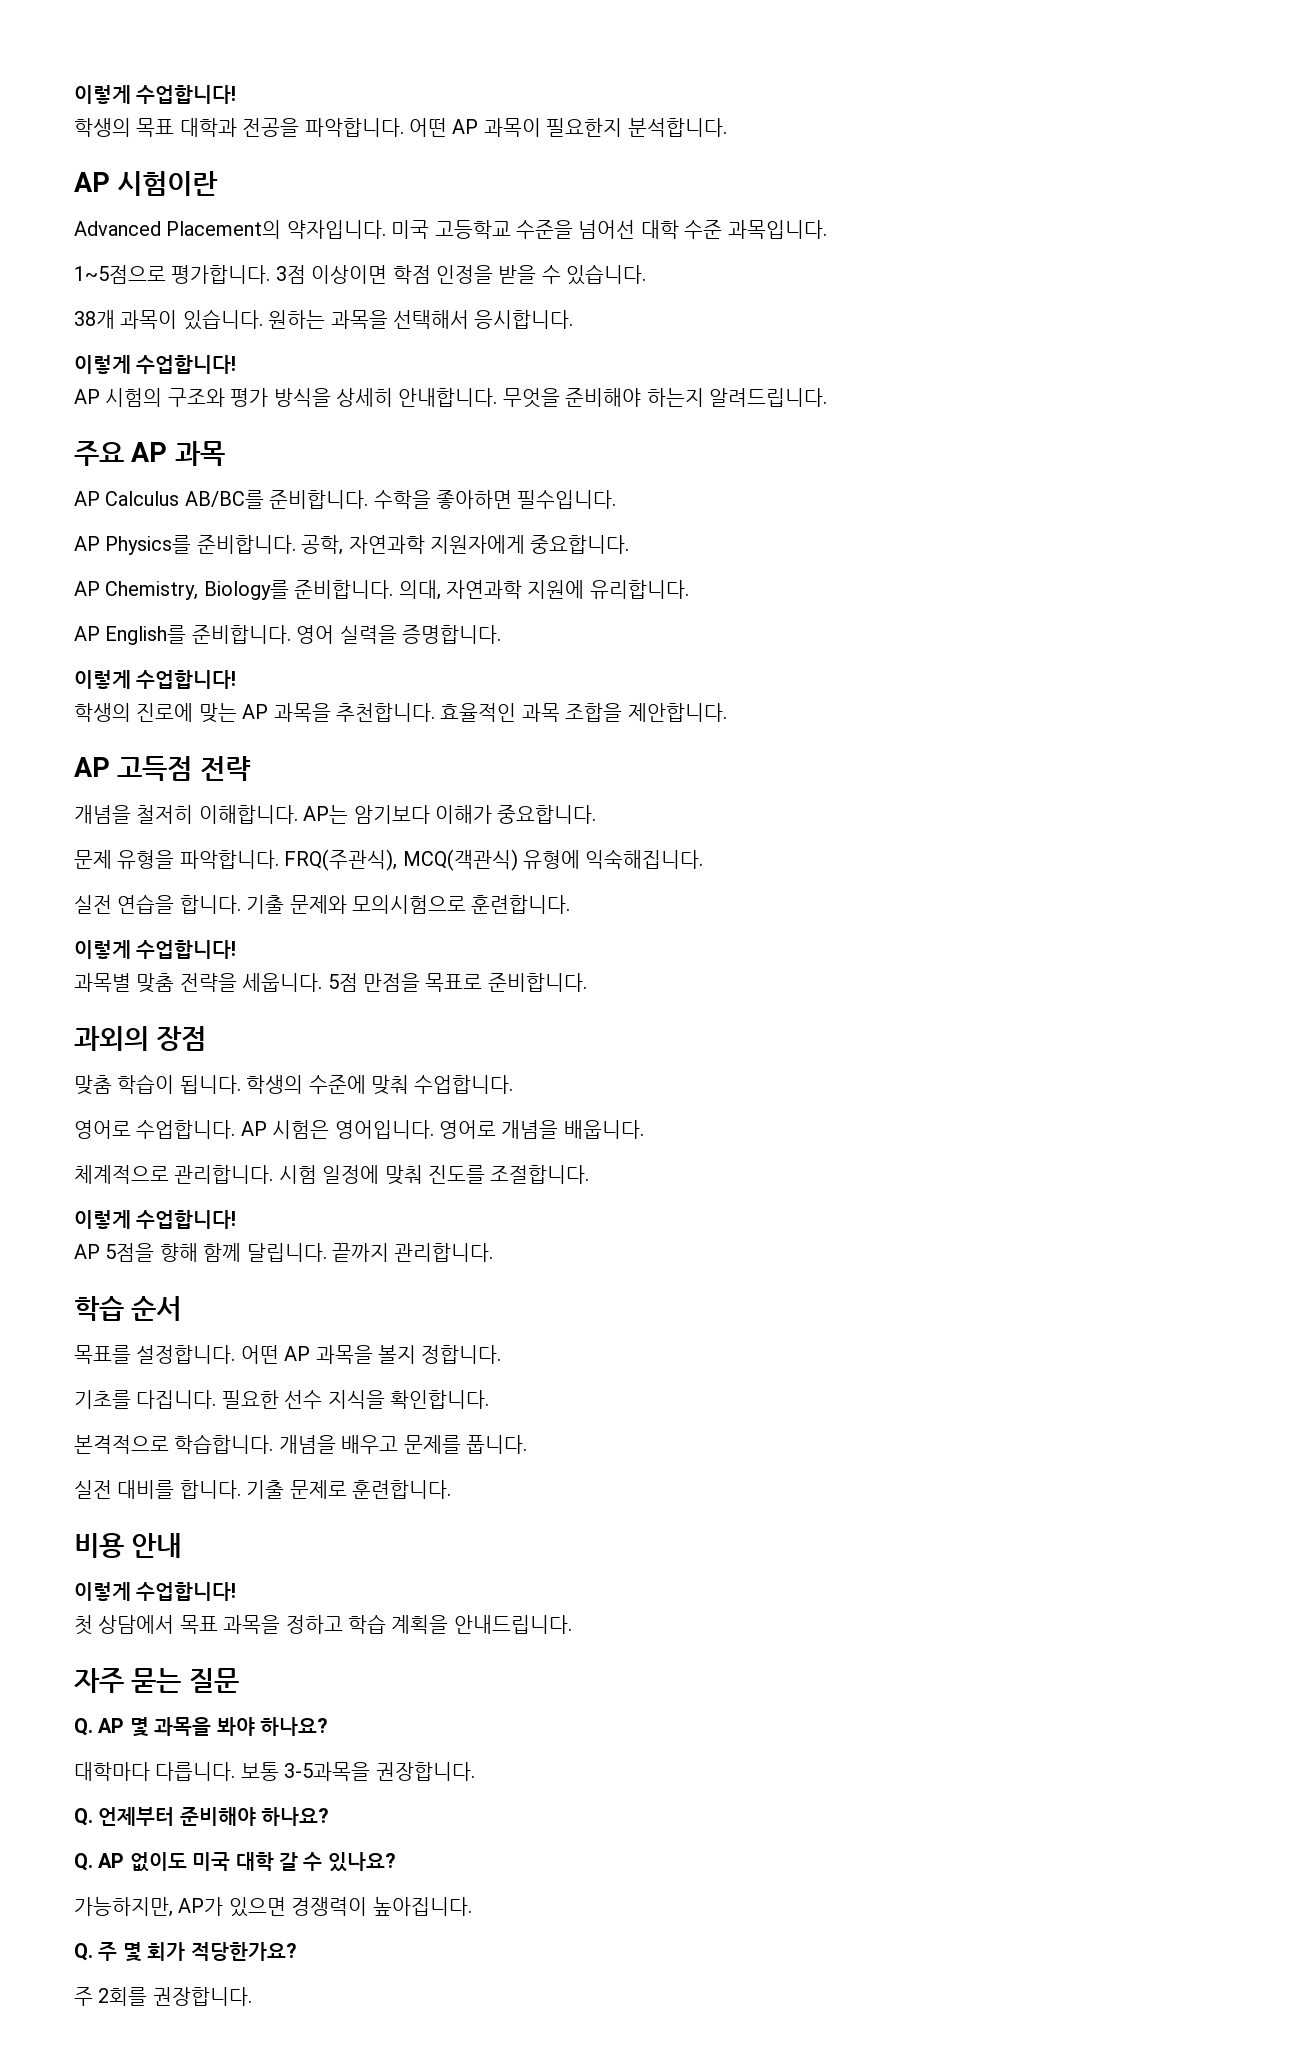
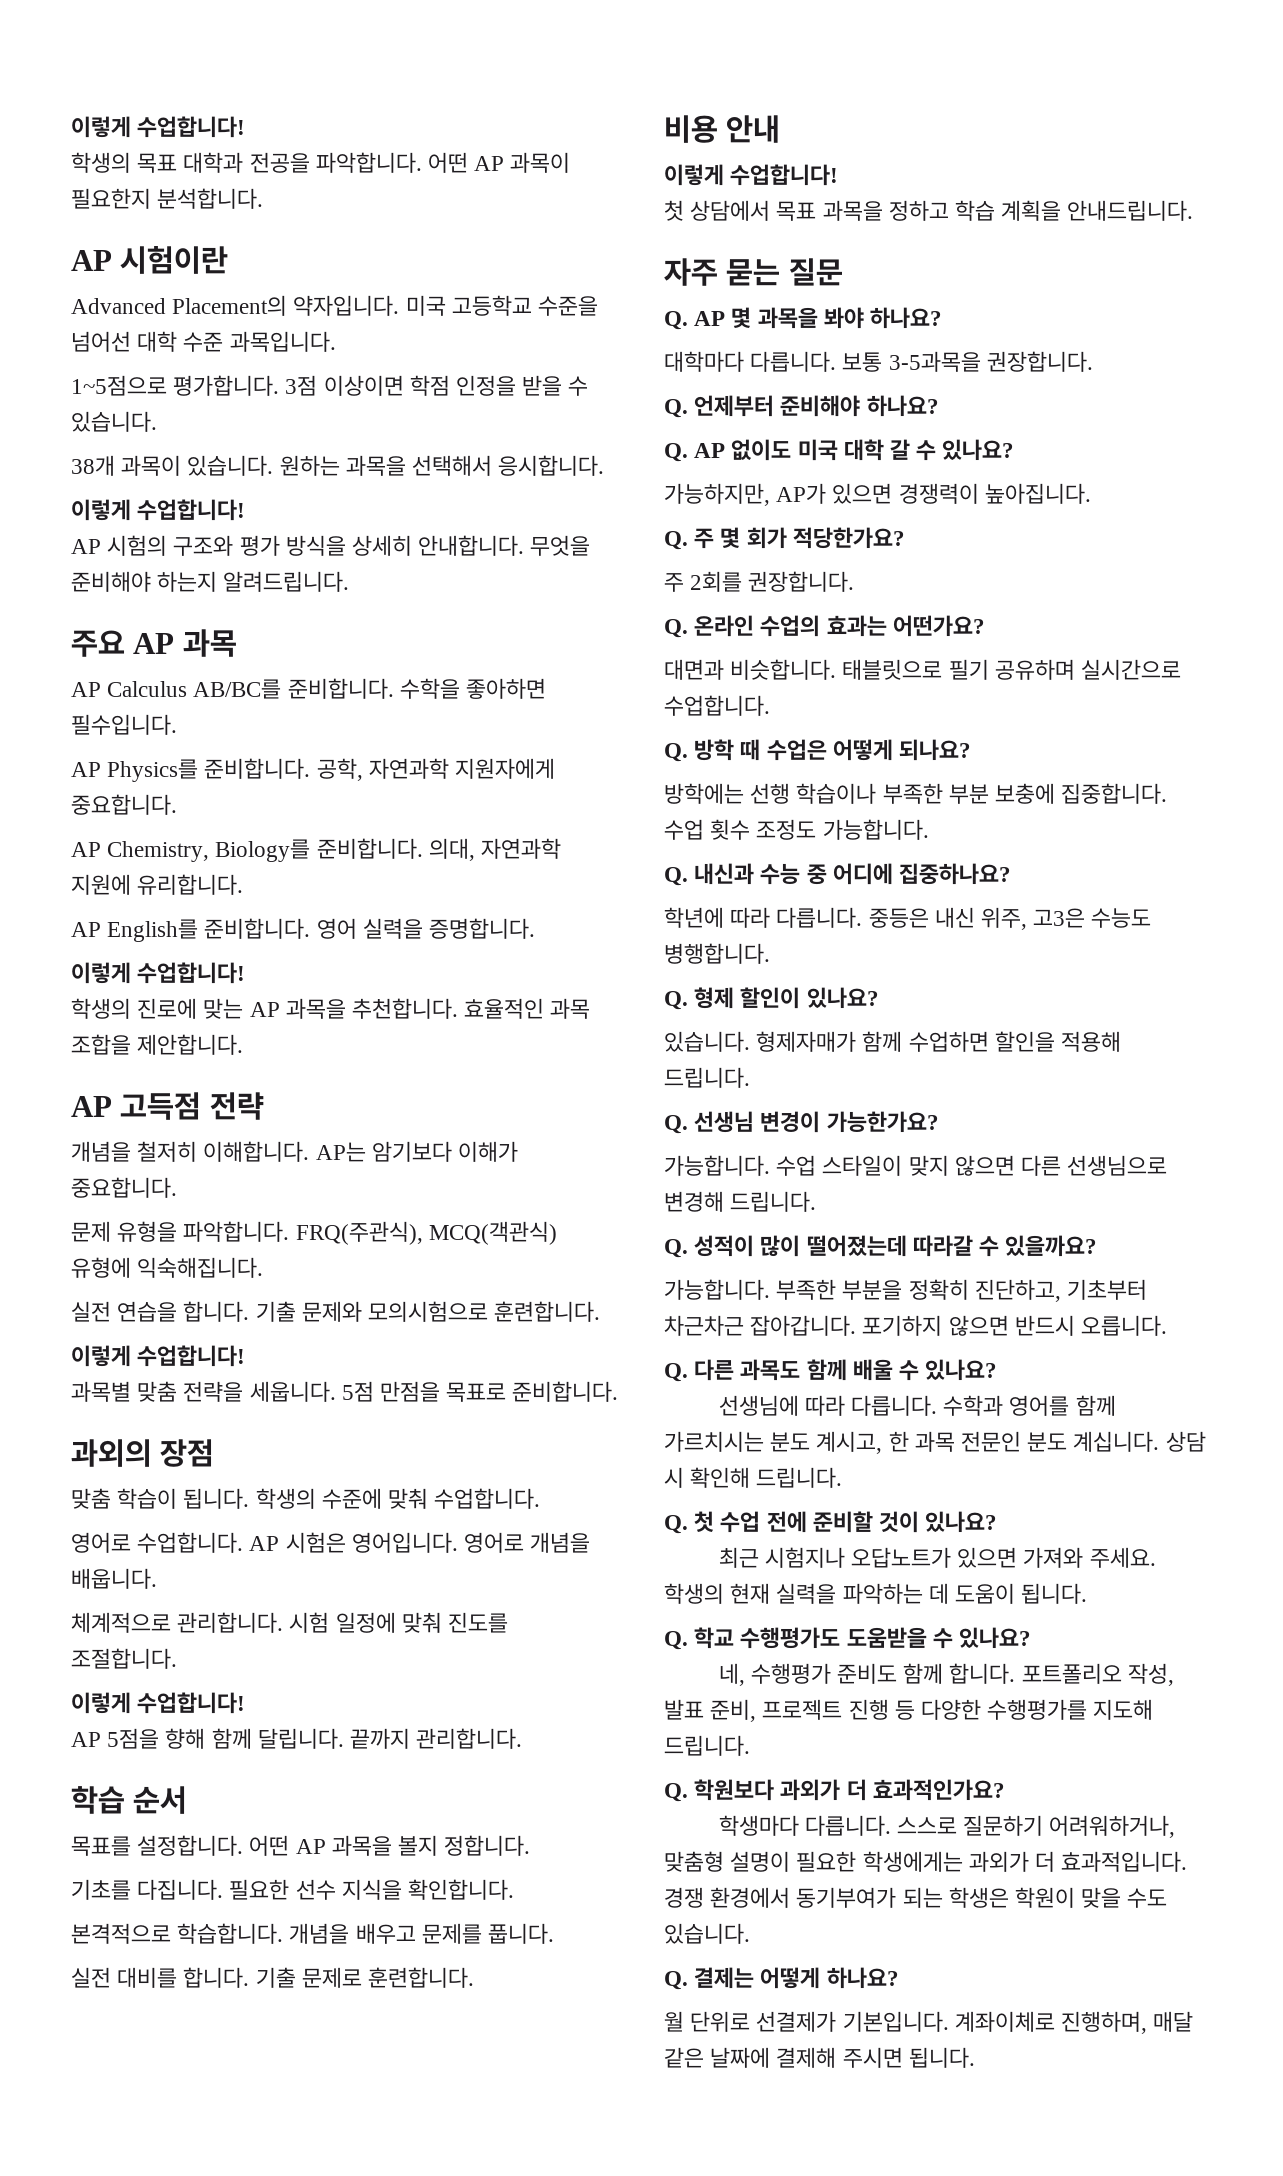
(252, 1996) none -> [664,615,985,638] [664,659,1182,680] [664,695,770,716] [664,739,972,762] [664,783,1168,804] [664,819,929,840] [664,863,1012,886] [664,907,1152,930] [664,943,770,964] [664,987,879,1010] [664,1031,1122,1052] [664,1067,750,1088] [664,1111,939,1134] [664,1155,1168,1176] [664,1191,817,1212] [664,1235,1098,1258] [664,1279,1148,1302] [664,1315,1168,1336] [664,1359,998,1382] [718,1395,1116,1416] [664,1431,1206,1454] [664,1467,843,1488] [664,1511,998,1534] [718,1547,1156,1568] [664,1583,1088,1604] [664,1627,1032,1650] [718,1663,1174,1686] [664,1699,1154,1722] [664,1735,750,1756] [664,1779,1005,1802] [718,1815,1176,1838] [664,1851,1188,1872] [664,1887,1168,1908] [664,1923,750,1944] [664,1967,899,1990] [664,2011,1194,2034] [664,2047,975,2068] // Q. 온라인 수업의 효과는 어떤가요? // 대면과 비슷합니다. 태블릿으로 필기 공유하며 실시간으로 수업합니다. // Q. 방학 때 수업은 어떻게 되나요? // 방학에는 선행 학습이나 부족한 부분 보충에 집중합니다. 수업 횟수 조정도 가능합니다. // Q. 내신과 수능 중 어디에 집중하나요? // 학년에 따라 다릅니다. 중등은 내신 위주, 고3은 수능도 병행합니다. // Q. 형제 할인이 있나요? // 있습니다. 형제자매가 함께 수업하면 할인을 적용해 드립니다. // Q. 선생님 변경이 가능한가요? // 가능합니다. 수업 스타일이 맞지 않으면 다른 선생님으로 변경해 드립니다. // Q. 성적이 많이 떨어졌는데 따라갈 수 있을까요? // 가능합니다. 부족한 부분을 정확히 진단하고, 기초부터 차근차근 잡아갑니다. 포기하지 않으면 반드시 오릅니다. // Q. 다른 과목도 함께 배울 수 있나요? // 선생님에 따라 다릅니다. 수학과 영어를 함께 가르치시는 분도 계시고, 한 과목 전문인 분도 계십니다. 상담 시 확인해 드립니다. // Q. 첫 수업 전에 준비할 것이 있나요? // 최근 시험지나 오답노트가 있으면 가져와 주세요. 학생의 현재 실력을 파악하는 데 도움이 됩니다. // Q. 학교 수행평가도 도움받을 수 있나요? // 네, 수행평가 준비도 함께 합니다. 포트폴리오 작성, 발표 준비, 프로젝트 진행 등 다양한 수행평가를 지도해 드립니다. // Q. 학원보다 과외가 더 효과적인가요? // 학생마다 다릅니다. 스스로 질문하기 어려워하거나, 맞춤형 설명이 필요한 학생에게는 과외가 더 효과적입니다. 경쟁 환경에서 동기부여가 되는 학생은 학원이 맞을 수도 있습니다. // Q. 결제는 어떻게 하나요? // 월 단위로 선결제가 기본입니다. 계좌이체로 진행하며, 매달 같은 날짜에 결제해 주시면 됩니다.

